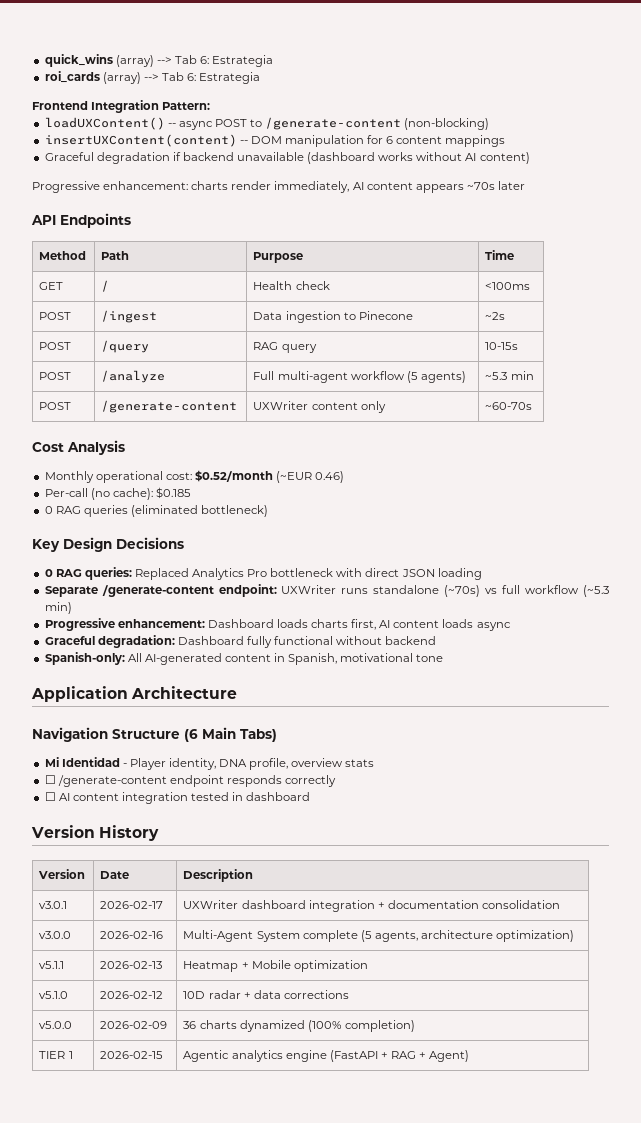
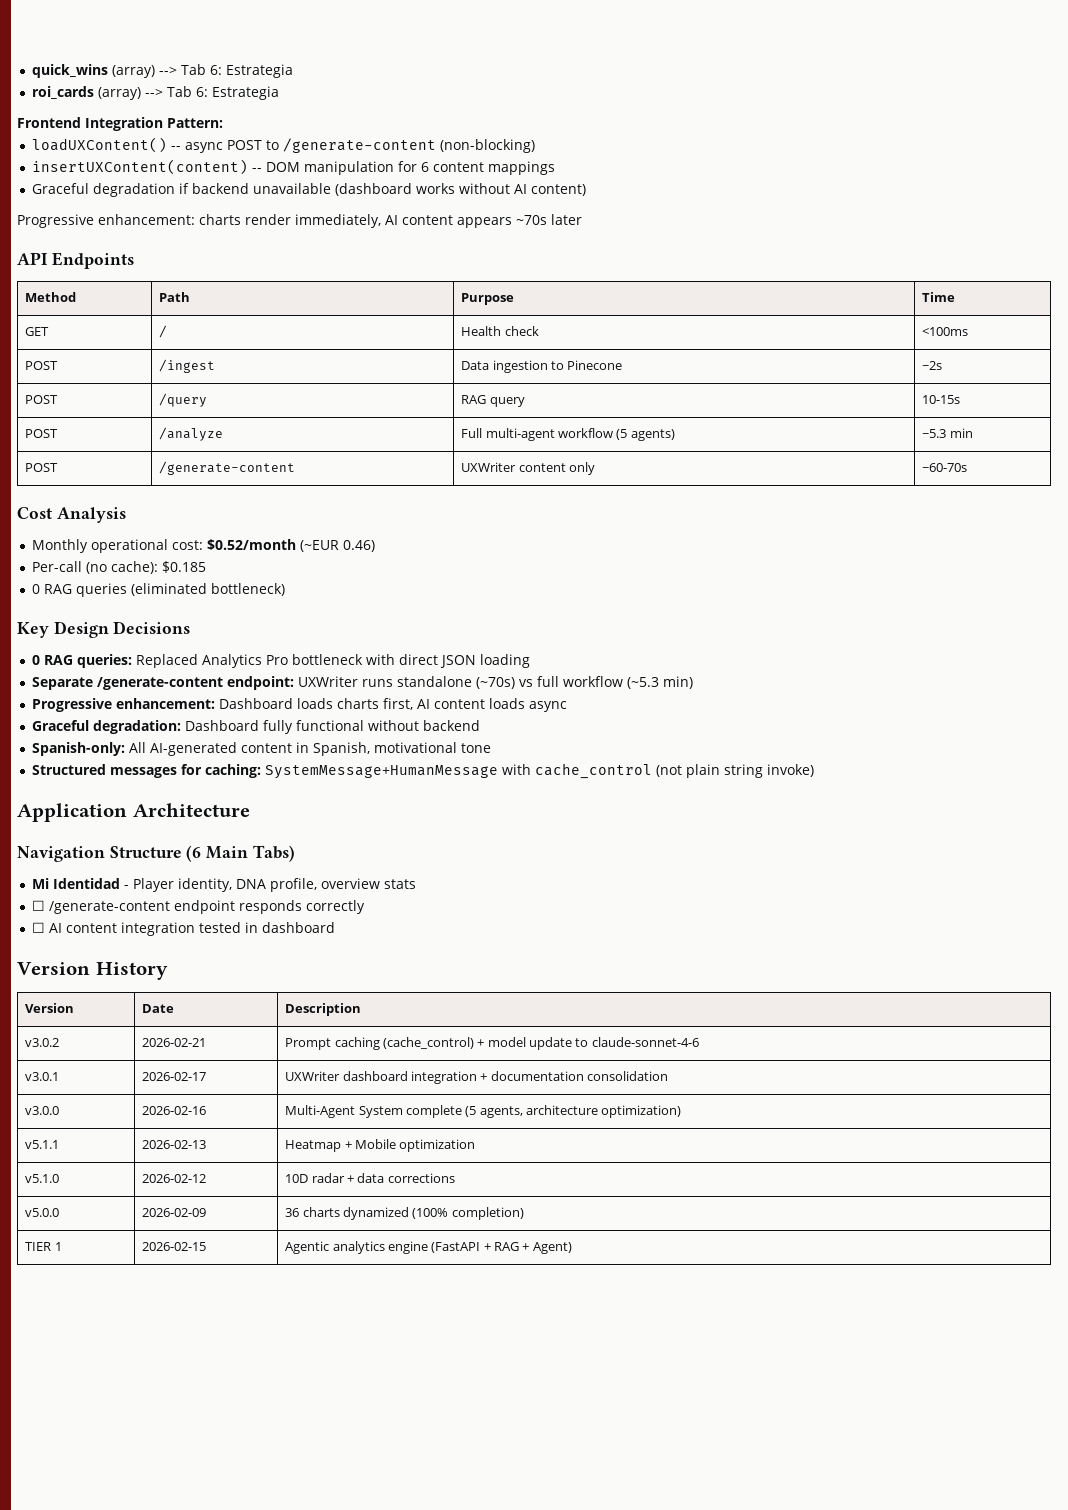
(444, 658) none -> [32,763,815,779] // Structured messages for caching: SystemMessage+HumanMessage with cache_control (not plain string invoke)
(254, 875) none -> [25,1038,60,1047] [142,1038,207,1047] [285,1037,699,1050] // v3.0.2 | 2026-02-21 | Prompt caching (cache_control) + model update to claude-sonnet-4-6

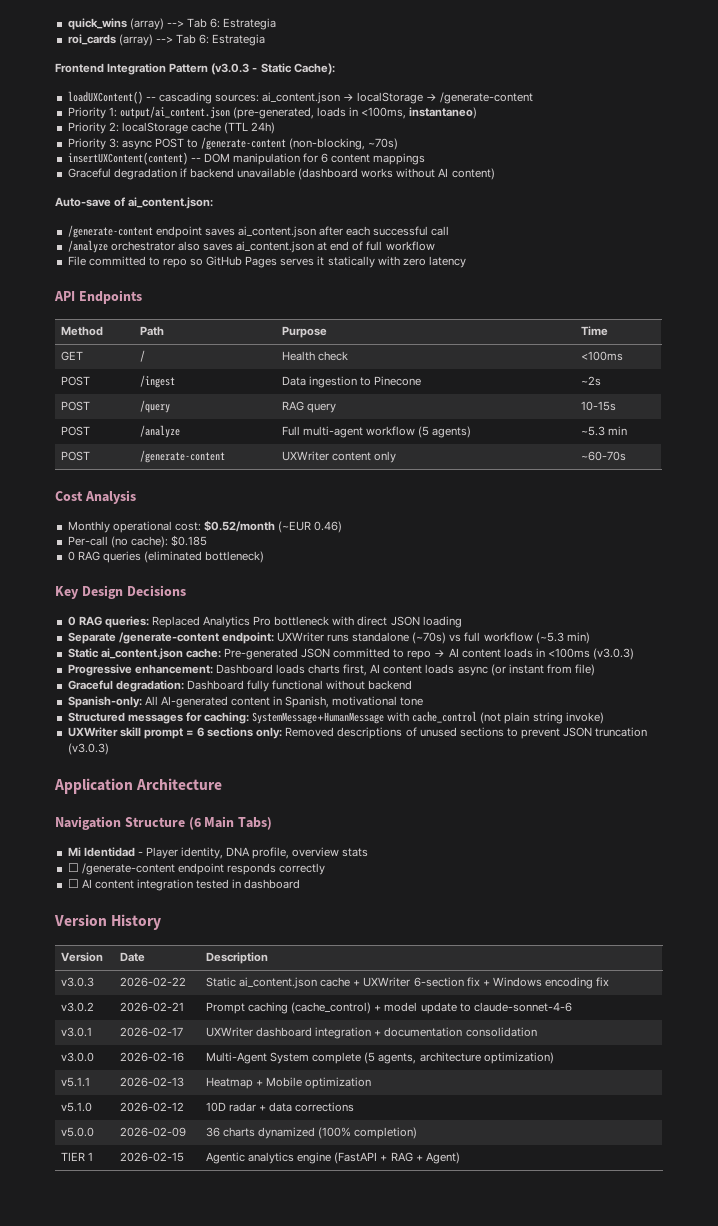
[167,118,223,128] [32,137,182,153] Pattern: // loadUXContent() -- -> [169,63,335,75] [67,91,534,104] [67,106,478,119] [67,122,276,134] [67,138,119,150] Pattern (v3.0.3 - Static Cache): // loadUXContent() -- cascading sources: ai_content.json → localStorage → /generate-content // Priority 1: output/ai_content.json (pre-generated, loads in <100ms, instantaneo) // Priority 2: localStorage cache (TTL 24h) // Priority 3:
[440,139,536,153] (non-blocking) -> [289,138,399,150] (non-blocking, ~70s)
[17,214,582,228] Progressive enhancement: charts render immediately, AI content appears ~70s later -> [55,197,214,209] [67,225,450,238] [67,240,435,253] [67,256,466,268] Auto-save of ai_content.json: // /generate-content endpoint saves ai_content.json after each successful call // /analyze orchestrator also saves ai_content.json at end of full workflow // File committed to repo so GitHub Pages serves it statically with zero latency
(694, 682) none -> [67,648,635,660] // Static ai_content.json cache: Pre-generated JSON committed to repo → AI content loads in <100ms (v3.0.3)
(568, 706) none -> [490,664,596,676] (or instant from file)
(815, 770) none -> [67,727,648,739] [67,743,109,755] // UXWriter skill prompt = 6 sections only: Removed descriptions of unused sections to prevent JSON truncation (v3.0.3)
(362, 1009) none -> [61,977,95,987] [120,977,187,987] [206,977,610,989] // v3.0.3 | 2026-02-22 | Static ai_content.json cache + UXWriter 6-section fix + Windows encoding fix

